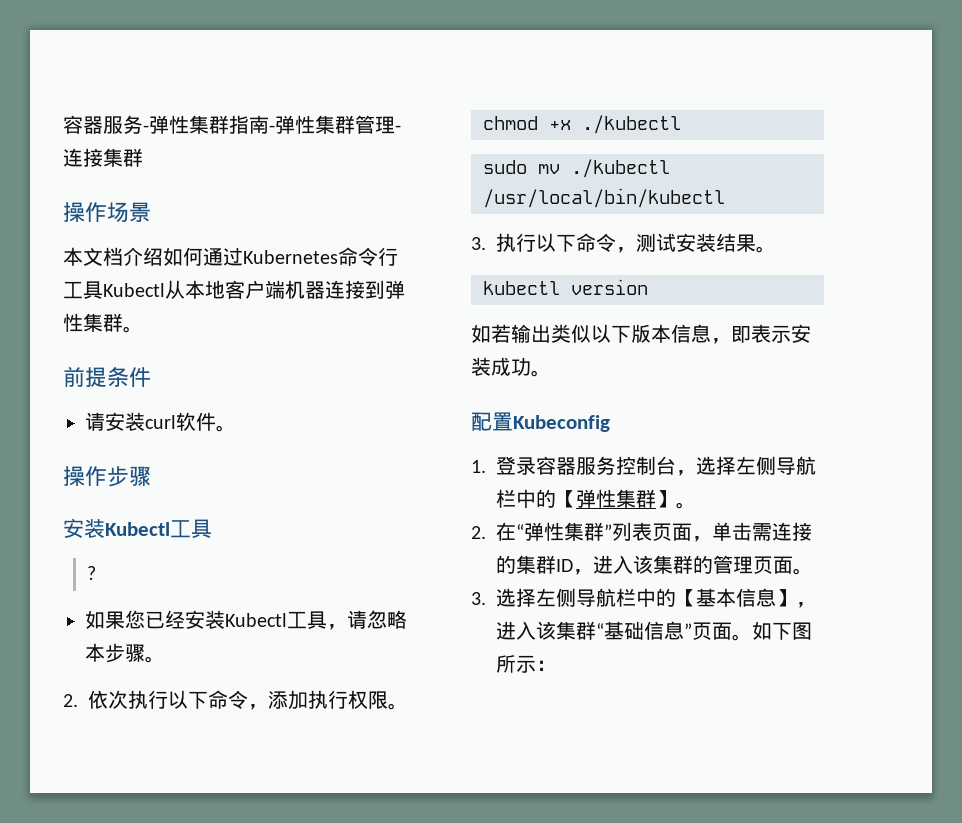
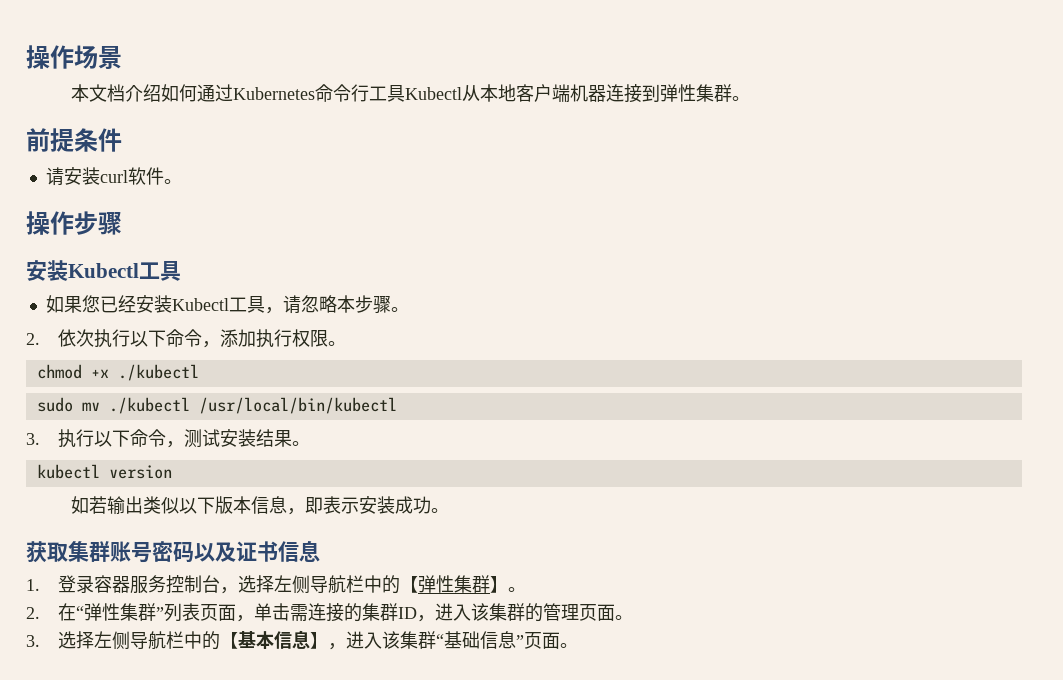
[63,115,401,134] [63,148,143,167] 容器服务-弹性集群指南-弹性集群管理-连接集群 // -> (26, 57) none
[87,566,97,580] // ? -> (181, 271) none
[471,412,610,432] 配置Kubeconfig -> [26,540,320,563] 获取集群账号密码以及证书信息
[752,621,812,640] [496,655,556,673] 如下图所示： -> (579, 645) none

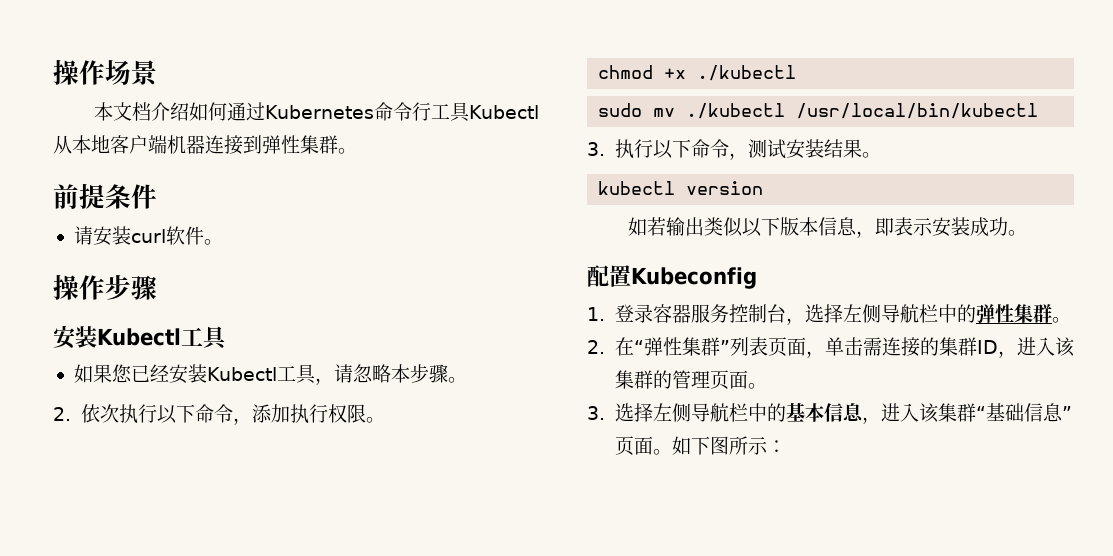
[26,540,320,563] 获取集群账号密码以及证书信息 -> [587,265,757,289] 配置Kubeconfig
[400,575,509,593] 【弹性集群】 -> [975,304,1052,323] 弹性集群
[220,632,239,649] 【 -> (786, 412) none
[310,632,329,649] 】 -> (864, 412) none
(579, 645) none -> [671,436,786,455] 如下图所示：

